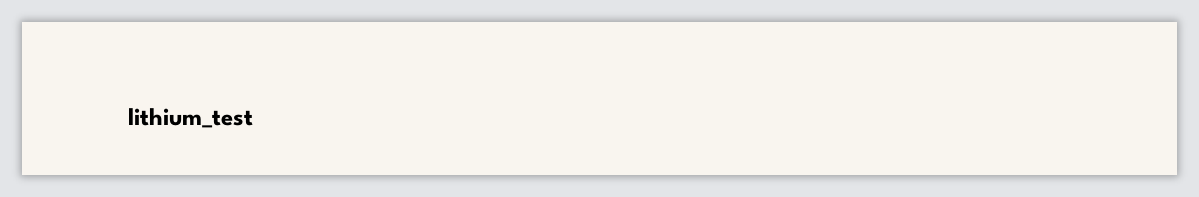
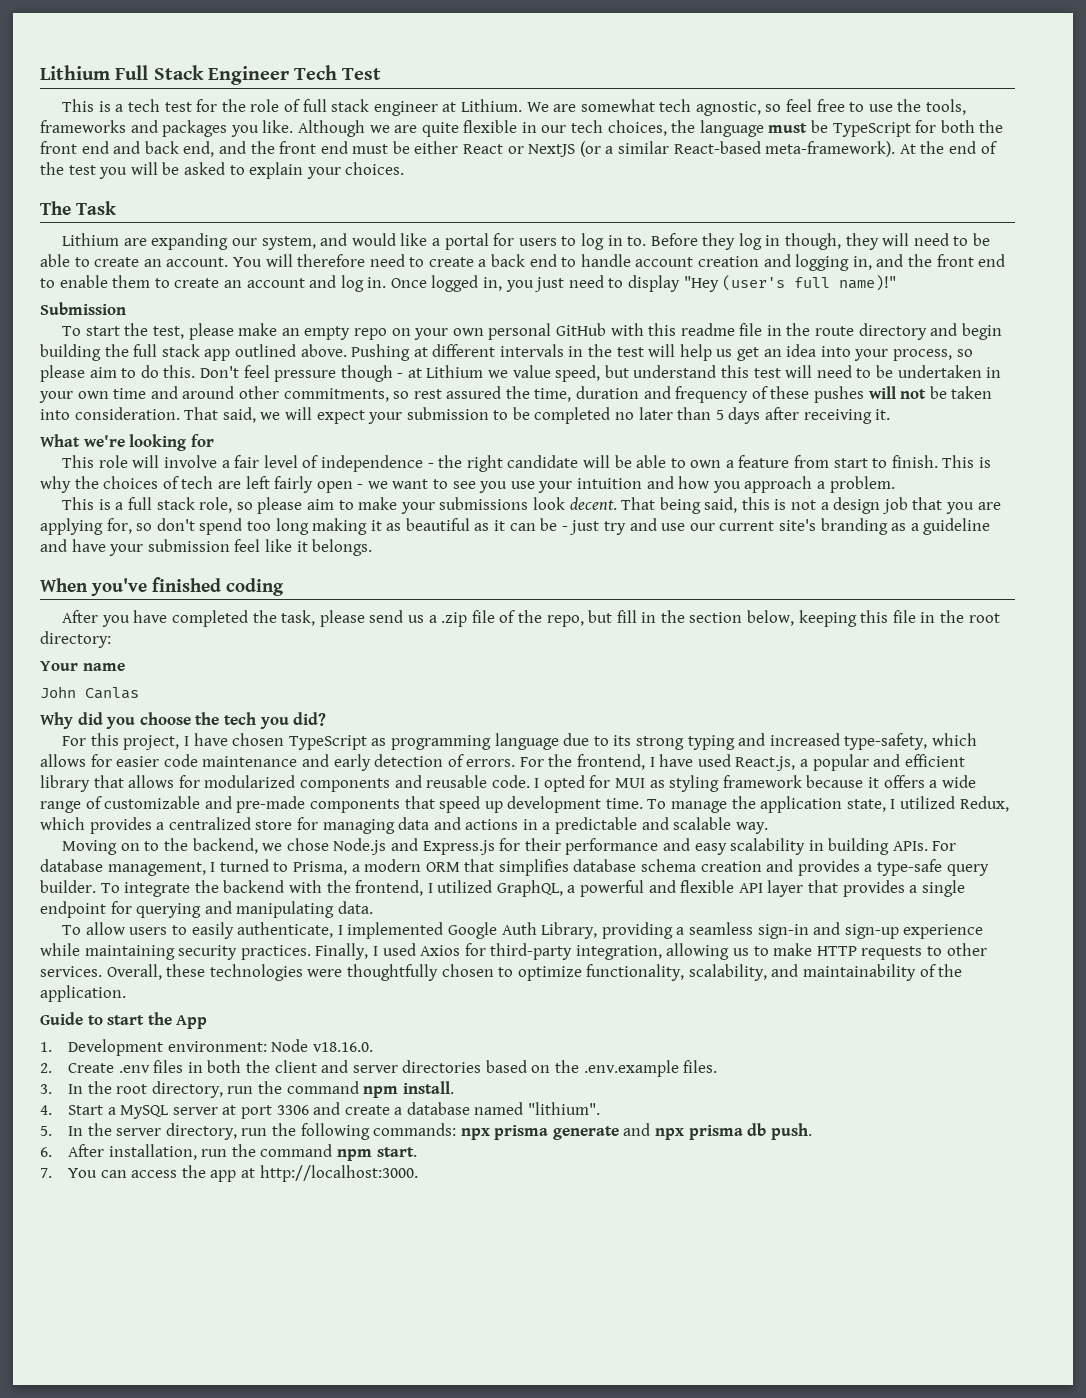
[128,108,253,128] lithium_test -> [40,65,382,85] [62,99,967,116] [40,120,1004,137] [40,141,997,157] [40,162,405,179] [40,201,116,215] [62,233,991,250] [40,254,1006,271] [40,275,897,292] [40,302,126,315] [62,323,1002,340] [40,344,973,361] [40,365,1002,382] [39,386,993,403] [40,407,891,424] [40,434,214,451] [62,455,992,472] [40,476,895,493] [62,497,1001,514] [40,518,991,535] [40,539,373,556] [40,577,284,596] [62,610,1000,627] [40,631,111,648] [40,661,125,671] [40,686,139,699] [40,712,327,729] [62,733,977,750] [40,754,965,771] [40,775,976,792] [40,796,1009,813] [40,817,768,834] [62,838,957,855] [40,859,989,876] [40,880,965,897] [40,901,373,918] [62,922,984,939] [40,943,987,960] [40,964,963,981] [40,985,126,1002] [40,1012,208,1029] [40,1039,373,1056] [40,1060,718,1077] [40,1081,454,1098] [40,1102,601,1119] [40,1123,812,1140] [40,1144,417,1161] [40,1165,418,1182] Lithium Full Stack Engineer Tech Test // This is a tech test for the role of full stack engineer at Lithium. We are somewhat tech agnostic, so feel free to use the tools, frameworks and packages you like. Although we are quite flexible in our tech choices, the language must be TypeScript for both the front end and back end, and the front end must be either React or NextJS (or a similar React-based meta-framework). At the end of the test you will be asked to explain your choices. // The Task // Lithium are expanding our system, and would like a portal for users to log in to. Before they log in though, they will need to be able to create an account. You will therefore need to create a back end to handle account creation and logging in, and the front end to enable them to create an account and log in. Once logged in, you just need to display "Hey (user's full name)!" // Submission // To start the test, please make an empty repo on your own personal GitHub with this readme file in the route directory and begin building the full stack app outlined above. Pushing at different intervals in the test will help us get an idea into your process, so please aim to do this. Don't feel pressure though - at Lithium we value speed, but understand this test will need to be undertaken in your own time and around other commitments, so rest assured the time, duration and frequency of these pushes will not be taken into consideration. That said, we will expect your submission to be completed no later than 5 days after receiving it. // What we're looking for // This role will involve a fair level of independence - the right candidate will be able to own a feature from start to finish. This is why the choices of tech are left fairly open - we want to see you use your intuition and how you approach a problem. // This is a full stack role, so please aim to make your submissions look decent. That being said, this is not a design job that you are applying for, so don't spend too long making it as beautiful as it can be - just try and use our current site's branding as a guideline and have your submission feel like it belongs. // When you've finished coding // After you have completed the task, please send us a .zip file of the repo, but fill in the section below, keeping this file in the root directory: // Your name // John Canlas // Why did you choose the tech you did? // For this project, I have chosen TypeScript as programming language due to its strong typing and increased type-safety, which allows for easier code maintenance and early detection of errors. For the frontend, I have used React.js, a popular and efficient library that allows for modularized components and reusable code. I opted for MUI as styling framework because it offers a wide range of customizable and pre-made components that speed up development time. To manage the application state, I utilized Redux, which provides a centralized store for managing data and actions in a predictable and scalable way. // Moving on to the backend, we chose Node.js and Express.js for their performance and easy scalability in building APIs. For database management, I turned to Prisma, a modern ORM that simplifies database schema creation and provides a type-safe query builder. To integrate the backend with the frontend, I utilized GraphQL, a powerful and flexible API layer that provides a single endpoint for querying and manipulating data. // To allow users to easily authenticate, I implemented Google Auth Library, providing a seamless sign-in and sign-up experience while maintaining security practices. Finally, I used Axios for third-party integration, allowing us to make HTTP requests to other services. Overall, these technologies were thoughtfully chosen to optimize functionality, scalability, and maintainability of the application. // Guide to start the App // 1. Development environment: Node v18.16.0. // 2. Create .env files in both the client and server directories based on the .env.example files. // 3. In the root directory, run the command npm install. // 4. Start a MySQL server at port 3306 and create a database named "lithium". // 5. In the server directory, run the following commands: npx prisma generate and npx prisma db push. // 6. After installation, run the command npm start. // 7. You can access the app at http://localhost:3000.

